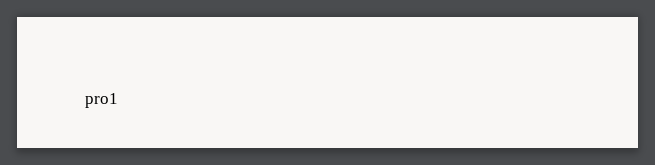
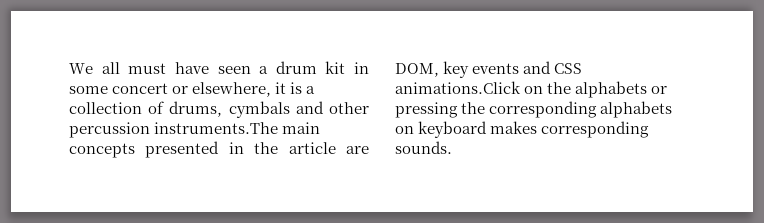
[85,93,118,108] pro1 -> [69,61,369,74] [69,82,316,97] [69,101,369,118] [69,122,321,138] [69,141,369,158] [395,61,583,78] [395,81,668,98] [395,101,673,118] [395,121,650,138] [395,141,452,154] We all must have seen a drum kit in some concert or elsewhere, it is a collection of drums, cymbals and other percussion instruments.The main concepts presented in the article are DOM, key events and CSS animations.Click on the alphabets or pressing the corresponding alphabets on keyboard makes corresponding sounds.

